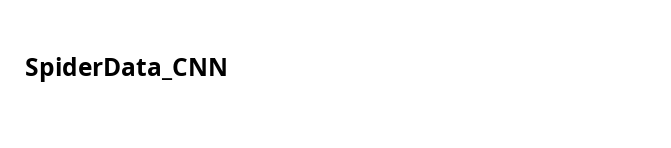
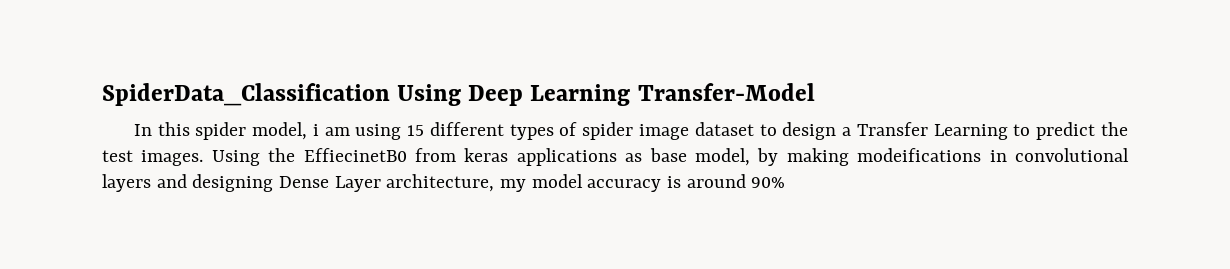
[25,57,228,82] SpiderData_CNN -> [102,83,815,106] [133,122,1129,140] [102,148,1129,166] [102,174,786,192] SpiderData_Classification Using Deep Learning Transfer-Model // In this spider model, i am using 15 different types of spider image dataset to design a Transfer Learning to predict the test images. Using the EffiecinetB0 from keras applications as base model, by making modeifications in convolutional layers and designing Dense Layer architecture, my model accuracy is around 90%

